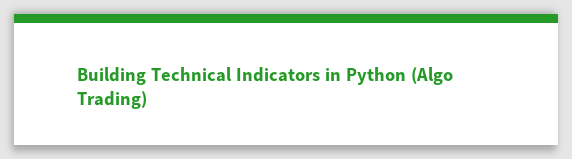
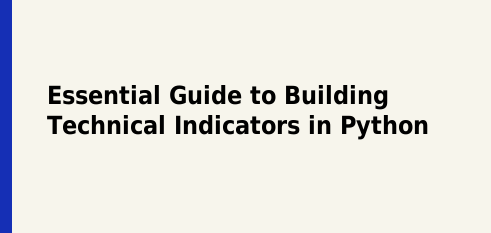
(77, 76) none -> [47,85,276,105] Essential Guide to
[410,67,453,85] [77,91,147,109] (Algo Trading) -> (429, 127) none

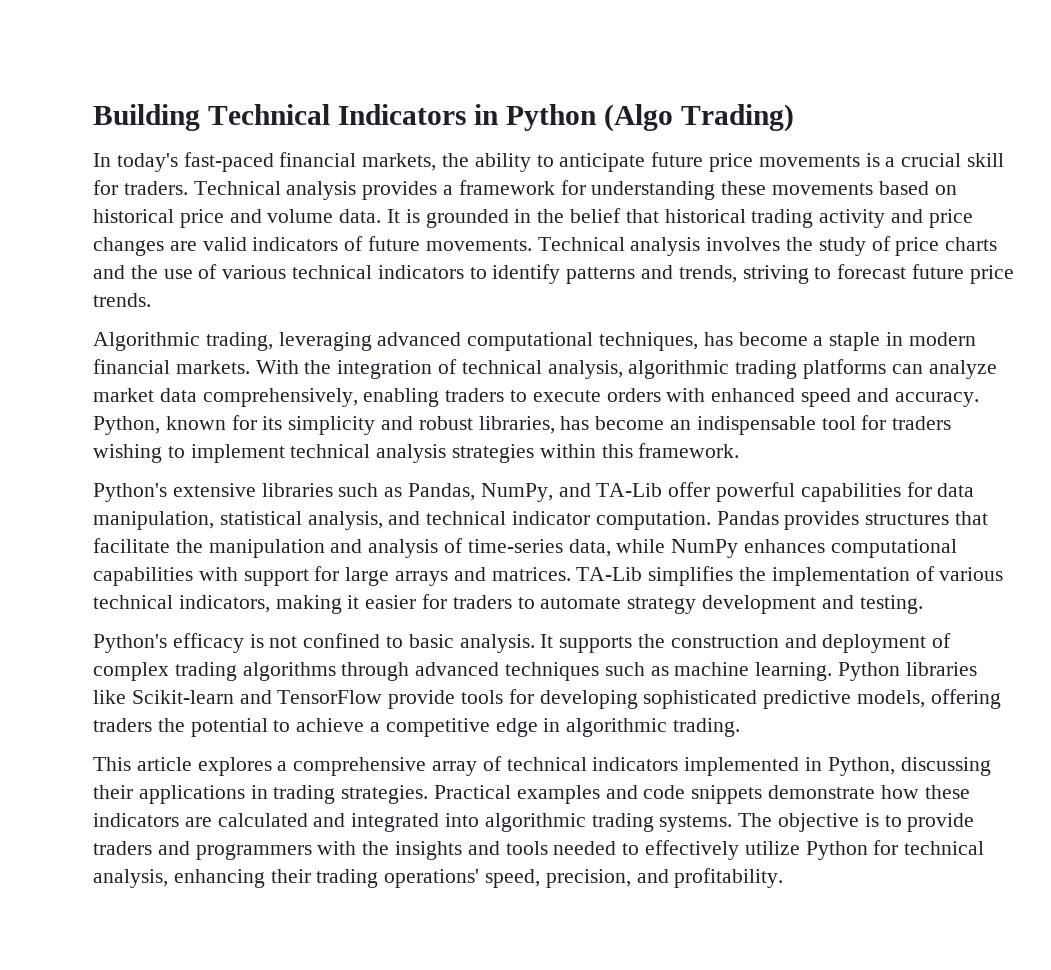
[47,85,276,105] Essential Guide to -> (93, 117) none
(429, 127) none -> [603,104,794,132] [93,152,1005,172] [93,180,957,200] [93,208,973,228] [93,236,998,256] [93,264,1014,284] [93,293,151,307] [93,332,976,351] [93,359,997,379] [93,388,979,407] [93,415,952,435] [93,443,740,463] [93,482,975,502] [93,511,989,530] [93,538,957,558] [93,566,1004,586] [93,594,923,614] [93,633,952,653] [93,662,977,681] [93,689,1001,709] [93,718,741,737] [93,756,991,776] [93,785,970,804] [93,813,975,832] [93,840,985,860] [93,868,784,888] (Algo Trading) // In today's fast-paced financial markets, the ability to anticipate future price movements is a crucial skill for traders. Technical analysis provides a framework for understanding these movements based on historical price and volume data. It is grounded in the belief that historical trading activity and price changes are valid indicators of future movements. Technical analysis involves the study of price charts and the use of various technical indicators to identify patterns and trends, striving to forecast future price trends. // Algorithmic trading, leveraging advanced computational techniques, has become a staple in modern financial markets. With the integration of technical analysis, algorithmic trading platforms can analyze market data comprehensively, enabling traders to execute orders with enhanced speed and accuracy. Python, known for its simplicity and robust libraries, has become an indispensable tool for traders wishing to implement technical analysis strategies within this framework. // Python's extensive libraries such as Pandas, NumPy, and TA-Lib offer powerful capabilities for data manipulation, statistical analysis, and technical indicator computation. Pandas provides structures that facilitate the manipulation and analysis of time-series data, while NumPy enhances computational capabilities with support for large arrays and matrices. TA-Lib simplifies the implementation of various technical indicators, making it easier for traders to automate strategy development and testing. // Python's efficacy is not confined to basic analysis. It supports the construction and deployment of complex trading algorithms through advanced techniques such as machine learning. Python libraries like Scikit-learn and TensorFlow provide tools for developing sophisticated predictive models, offering traders the potential to achieve a competitive edge in algorithmic trading. // This article explores a comprehensive array of technical indicators implemented in Python, discussing their applications in trading strategies. Practical examples and code snippets demonstrate how these indicators are calculated and integrated into algorithmic trading systems. The objective is to provide traders and programmers with the insights and tools needed to effectively utilize Python for technical analysis, enhancing their trading operations' speed, precision, and profitability.

